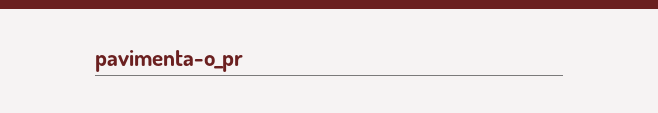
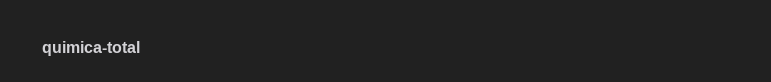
[95,50,243,72] pavimenta-o_pr -> [42,41,140,56] quimica-total

